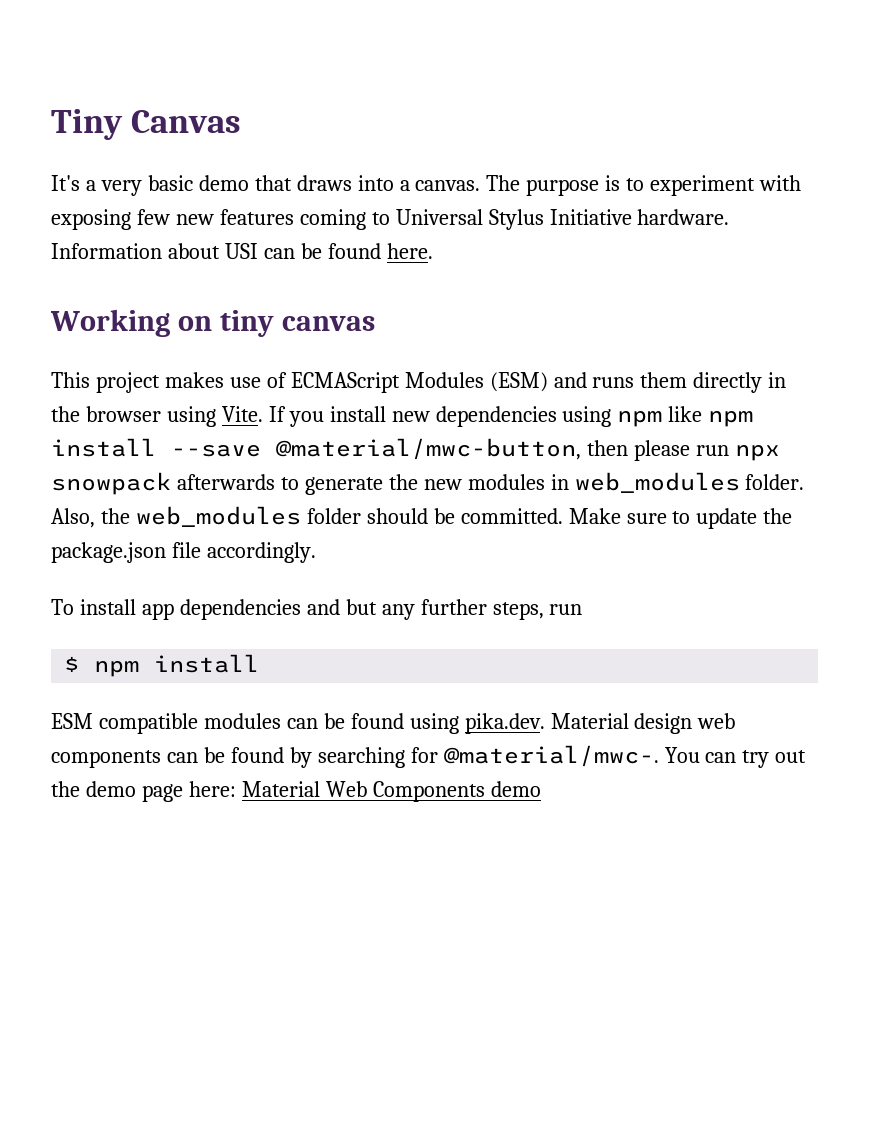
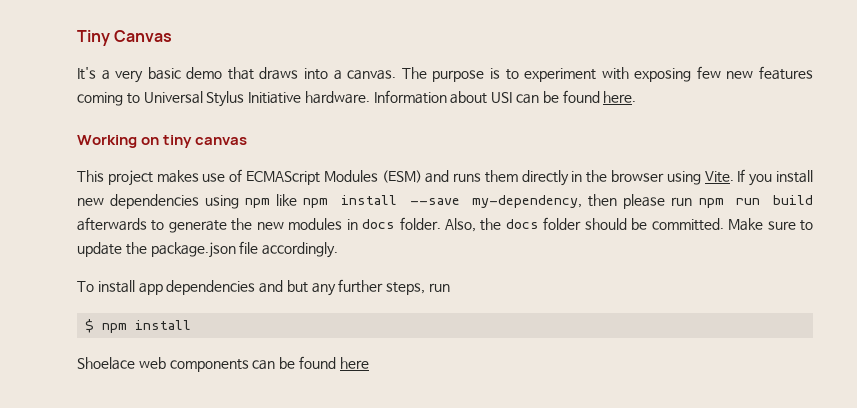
[276,438,581,460] @material/mwc-button, -> [472,195,583,208] my-dependency,
[734,444,780,461] [51,472,171,495] npx snowpack -> [698,195,814,208] npm run build
[574,472,740,493] web_modules -> [362,219,396,229] docs
[135,506,301,527] web_modules -> [505,219,539,229] docs
[51,713,693,734] ESM compatible modules can be found using pika.dev. Material design -> [77,357,135,370] Shoelace
[289,745,807,768] [51,781,541,802] by searching for @material/mwc-. You can try out the demo page here: Material Web Components demo -> [339,357,369,369] here

